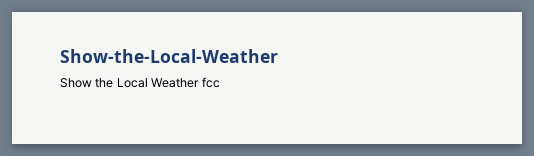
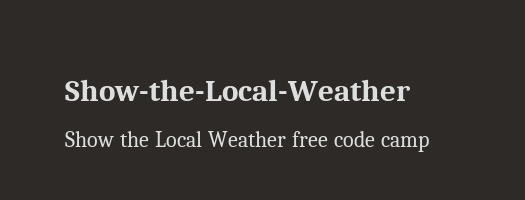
[201,77,220,88] fcc -> [291,131,429,152] free code camp

